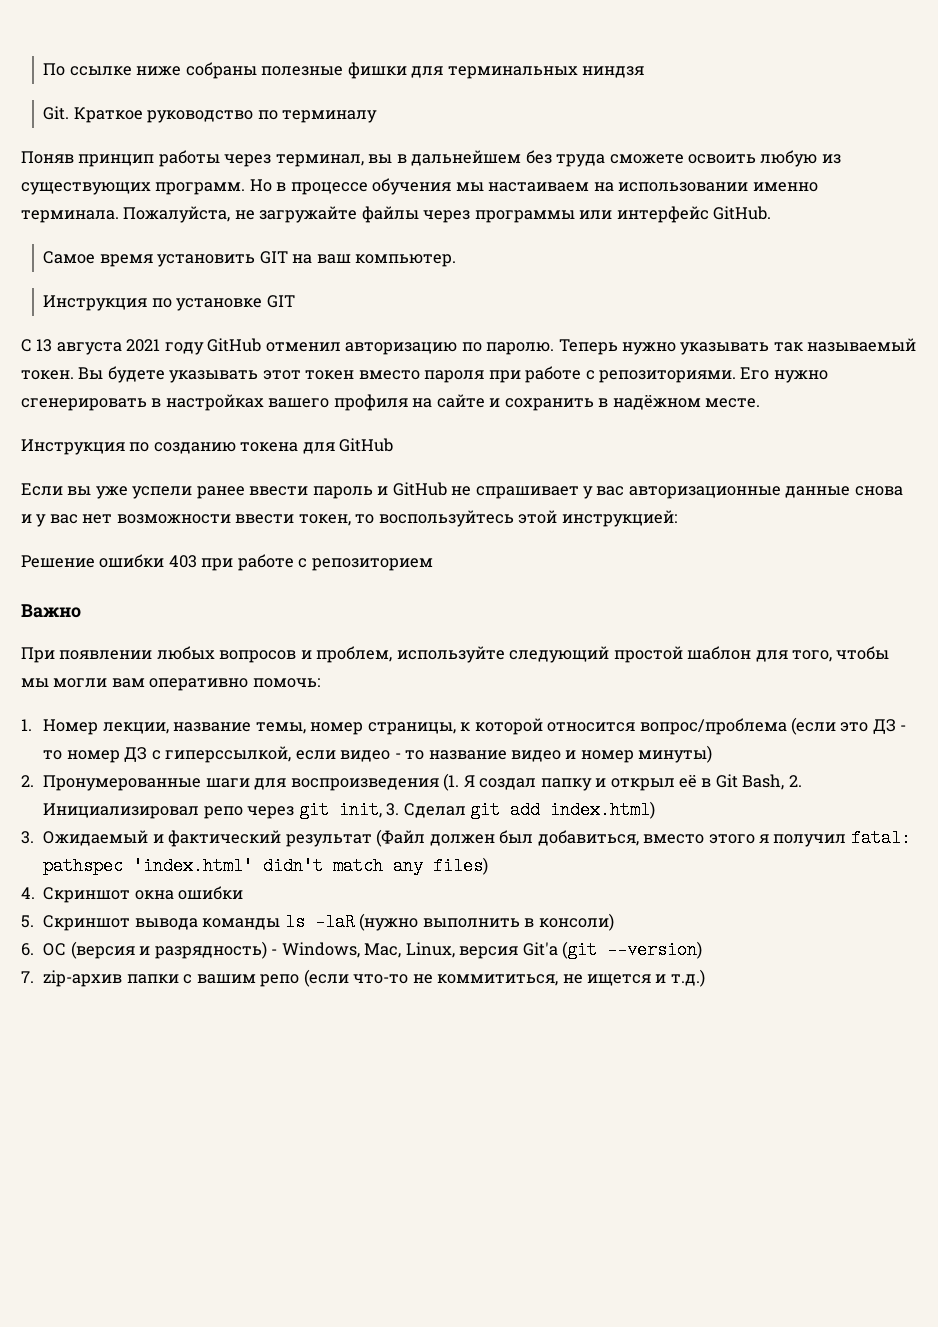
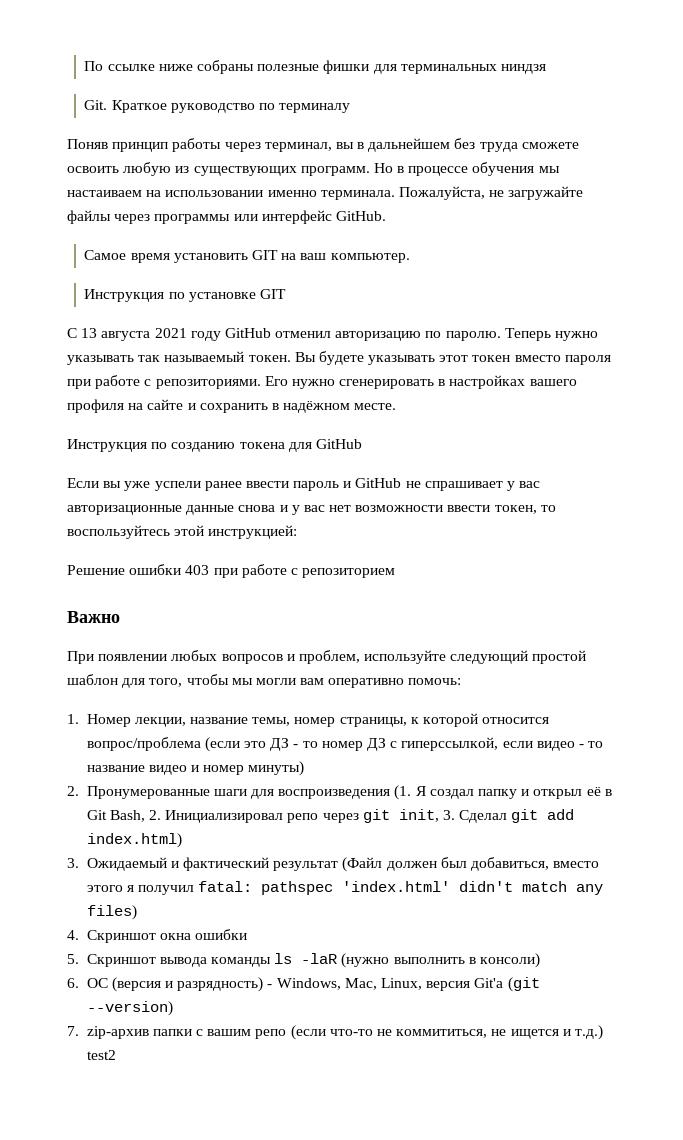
(705, 978) none -> [86,1050,116,1060] test2

